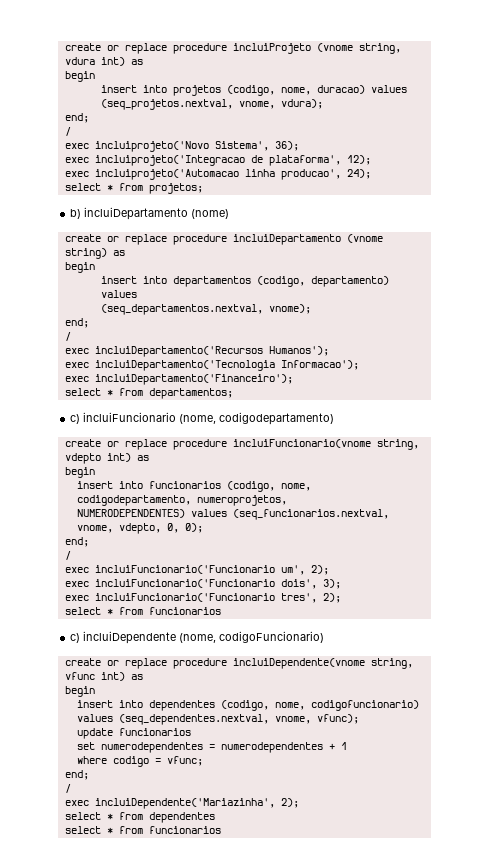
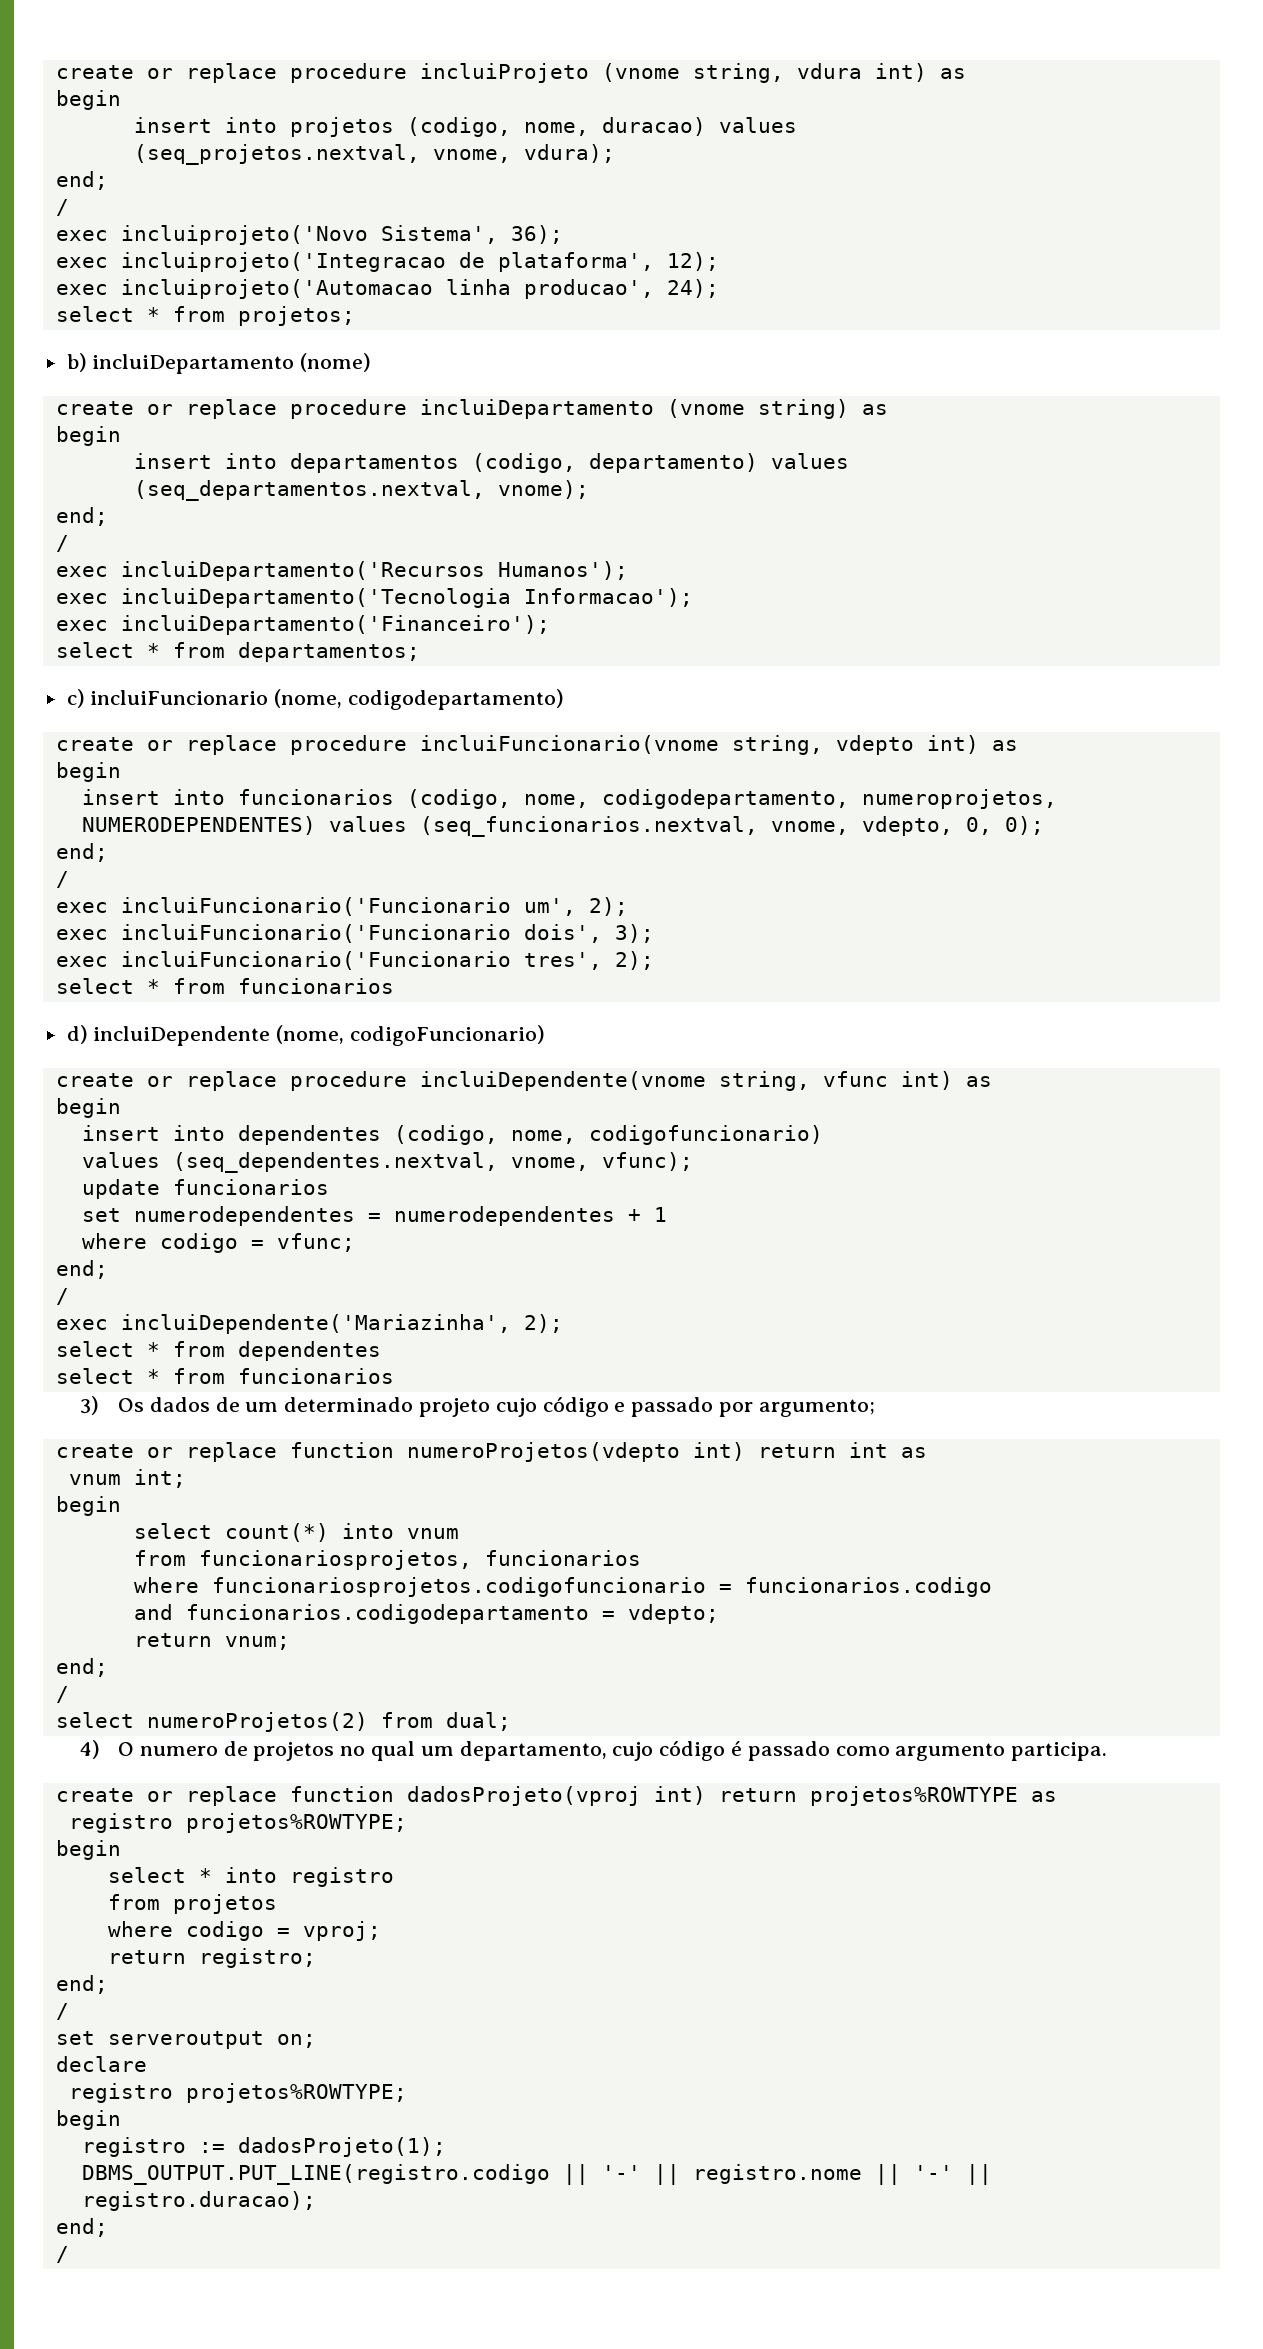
[70,633,81,643] c) -> [66,1025,88,1044] d)
(221, 830) none -> [80,1396,875,1417] [55,1442,927,1462] [68,1469,186,1488] [55,1496,121,1516] [133,1523,459,1542] [133,1550,641,1570] [133,1577,992,1597] [133,1604,719,1624] [133,1633,290,1650] [55,1658,108,1677] [55,1686,69,1703] [55,1712,511,1732] [80,1740,1108,1761] [55,1786,1057,1806] [68,1813,407,1833] [55,1840,121,1860] [107,1867,394,1887] [107,1894,277,1914] [107,1921,381,1941] [107,1948,316,1968] [55,1975,108,1994] [55,2003,69,2020] [55,2031,316,2049] [55,2056,147,2072] [68,2083,407,2103] [55,2110,121,2130] [81,2137,446,2157] [81,2164,992,2185] [81,2191,316,2211] [55,2218,108,2237] [55,2246,69,2263] // 3) Os dados de um determinado projeto cujo código e passado por argumento; // create or replace function numeroProjetos(vdepto int) return int as // vnum int; // begin // select count(*) into vnum // from funcionariosprojetos, funcionarios // where funcionariosprojetos.codigofuncionario = funcionarios.codigo // and funcionarios.codigodepartamento = vdepto; // return vnum; // end; // / // select numeroProjetos(2) from dual; // 4) O numero de projetos no qual um departamento, cujo código é passado como argumento participa. // create or replace function dadosProjeto(vproj int) return projetos%ROWTYPE as // registro projetos%ROWTYPE; // begin // select * into registro // from projetos // where codigo = vproj; // return registro; // end; // / // set serveroutput on; // declare // registro projetos%ROWTYPE; // begin // registro := dadosProjeto(1); // DBMS_OUTPUT.PUT_LINE(registro.codigo || '-' || registro.nome || '-' || registro.duracao); // end; // /

